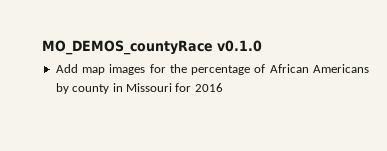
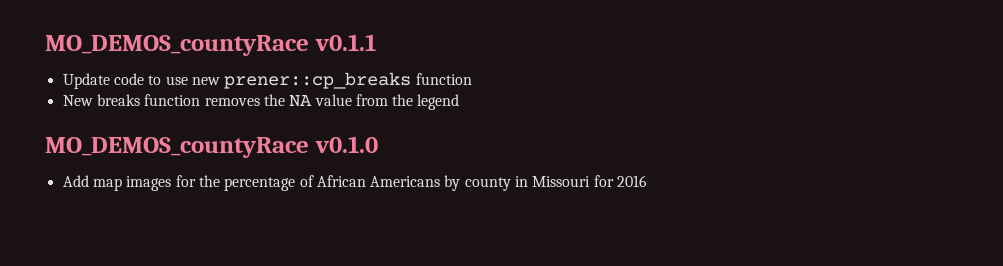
[42,40,213,55] MO_DEMOS_countyRace -> [45,34,376,56] [62,72,472,89] [62,94,460,110] [45,137,309,158] MO_DEMOS_countyRace v0.1.1 // Update code to use new prener::cp_breaks function // New breaks function removes the NA value from the legend // MO_DEMOS_countyRace

